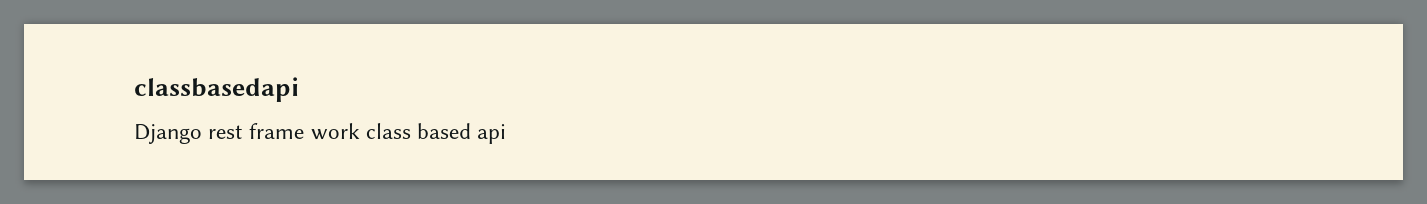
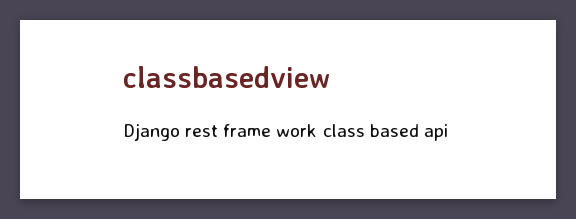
[134,77,299,102] classbasedapi -> [123,66,330,88] classbasedview

